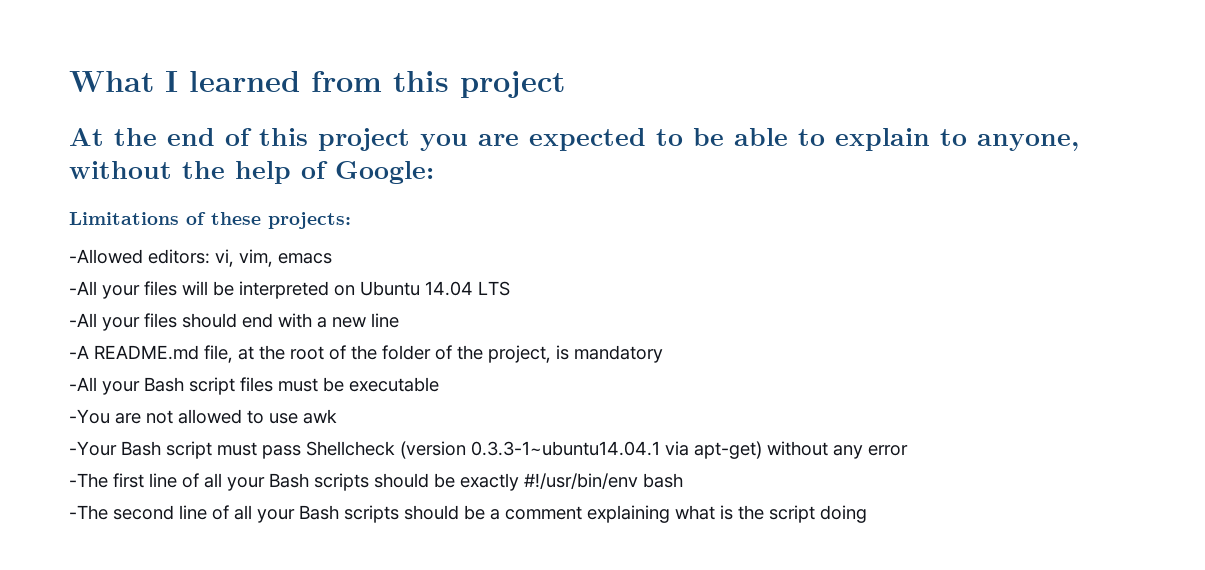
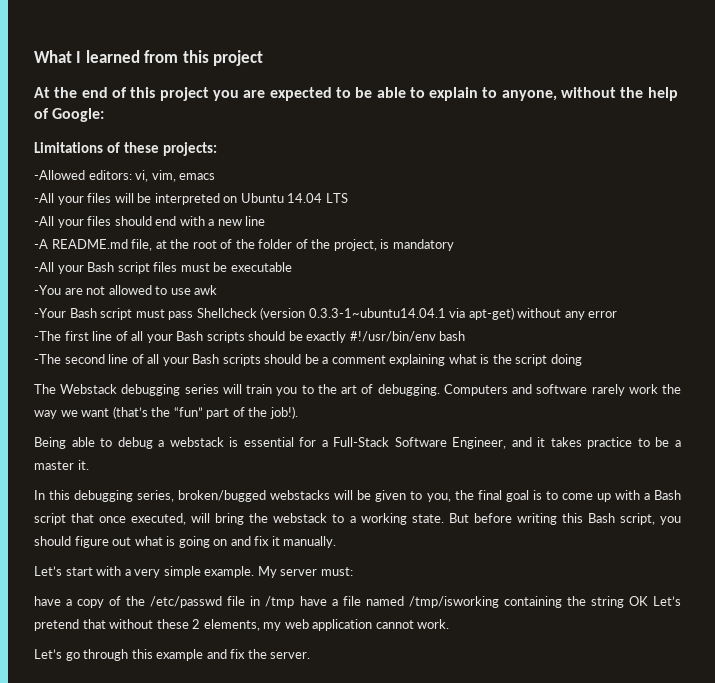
(867, 514) none -> [34,384,682,396] [34,406,298,419] [34,437,681,449] [34,460,89,470] [34,490,681,502] [34,513,681,525] [34,536,337,548] [34,566,353,578] [34,596,681,608] [34,619,450,631] [34,649,311,661] // The Webstack debugging series will train you to the art of debugging. Computers and software rarely work the way we want (that’s the “fun” part of the job!). // Being able to debug a webstack is essential for a Full-Stack Software Engineer, and it takes practice to be a master it. // In this debugging series, broken/bugged webstacks will be given to you, the final goal is to come up with a Bash script that once executed, will bring the webstack to a working state. But before writing this Bash script, you should figure out what is going on and fix it manually. // Let’s start with a very simple example. My server must: // have a copy of the /etc/passwd file in /tmp have a file named /tmp/isworking containing the string OK Let’s pretend that without these 2 elements, my web application cannot work. // Let’s go through this example and fix the server.

